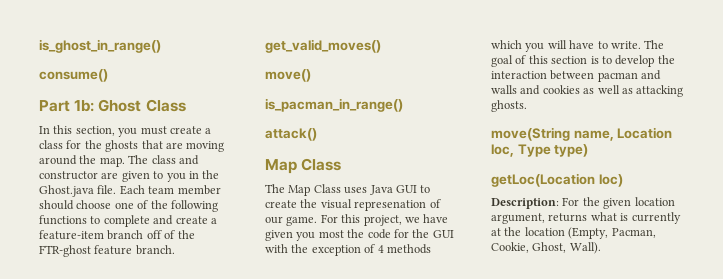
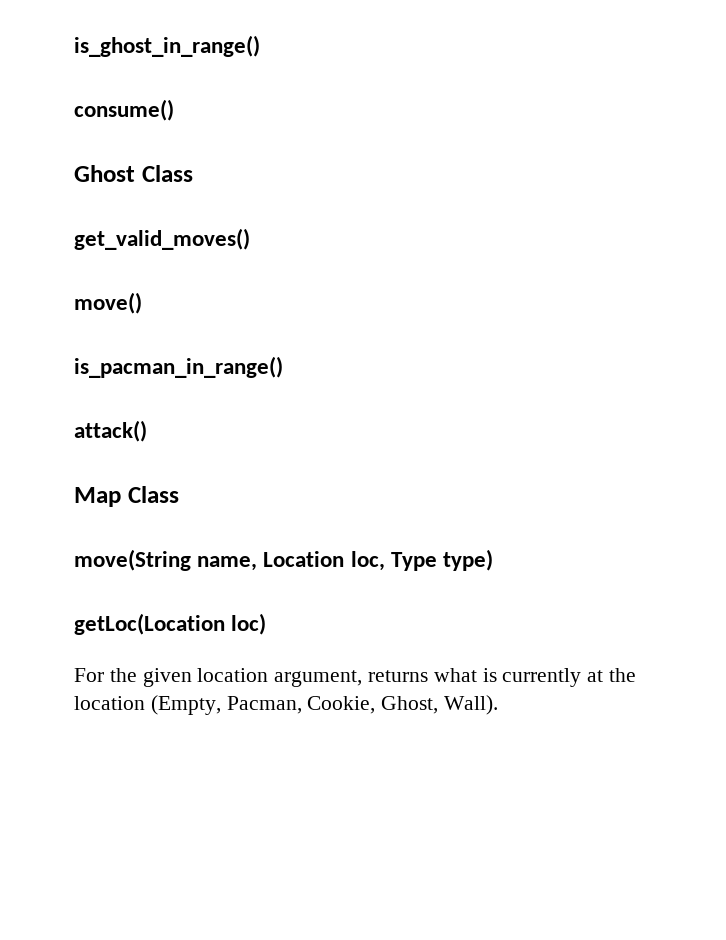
[39,100,95,112] Part 1b: -> (174, 110) none
[39,125,212,137] [39,140,225,152] [39,155,199,167] [39,170,220,182] [39,185,221,197] [39,200,218,212] [39,215,217,227] [39,230,195,240] [39,245,175,257] // In this section, you must create a class for the ghosts that are moving around the map. The class and constructor are given to you in the Ghost.java file. Each team member should choose one of the following functions to complete and create a feature-item branch off of the FTR-ghost feature branch. -> (193, 173) none
[265,184,431,196] [265,199,441,211] [265,214,449,226] [265,229,454,241] [265,244,431,256] [491,40,665,52] [491,55,675,67] [491,70,662,82] [491,85,684,97] [491,100,527,112] // The Map Class uses Java GUI to create the visual represenation of our game. For this project, we have given you most the code for the GUI with the exception of 4 methods which you will have to write. The goal of this section is to develop the interaction between pacman and walls and cookies as well as attacking ghosts. -> (179, 494) none
[491,198,559,209] Description: -> (267, 624) none

